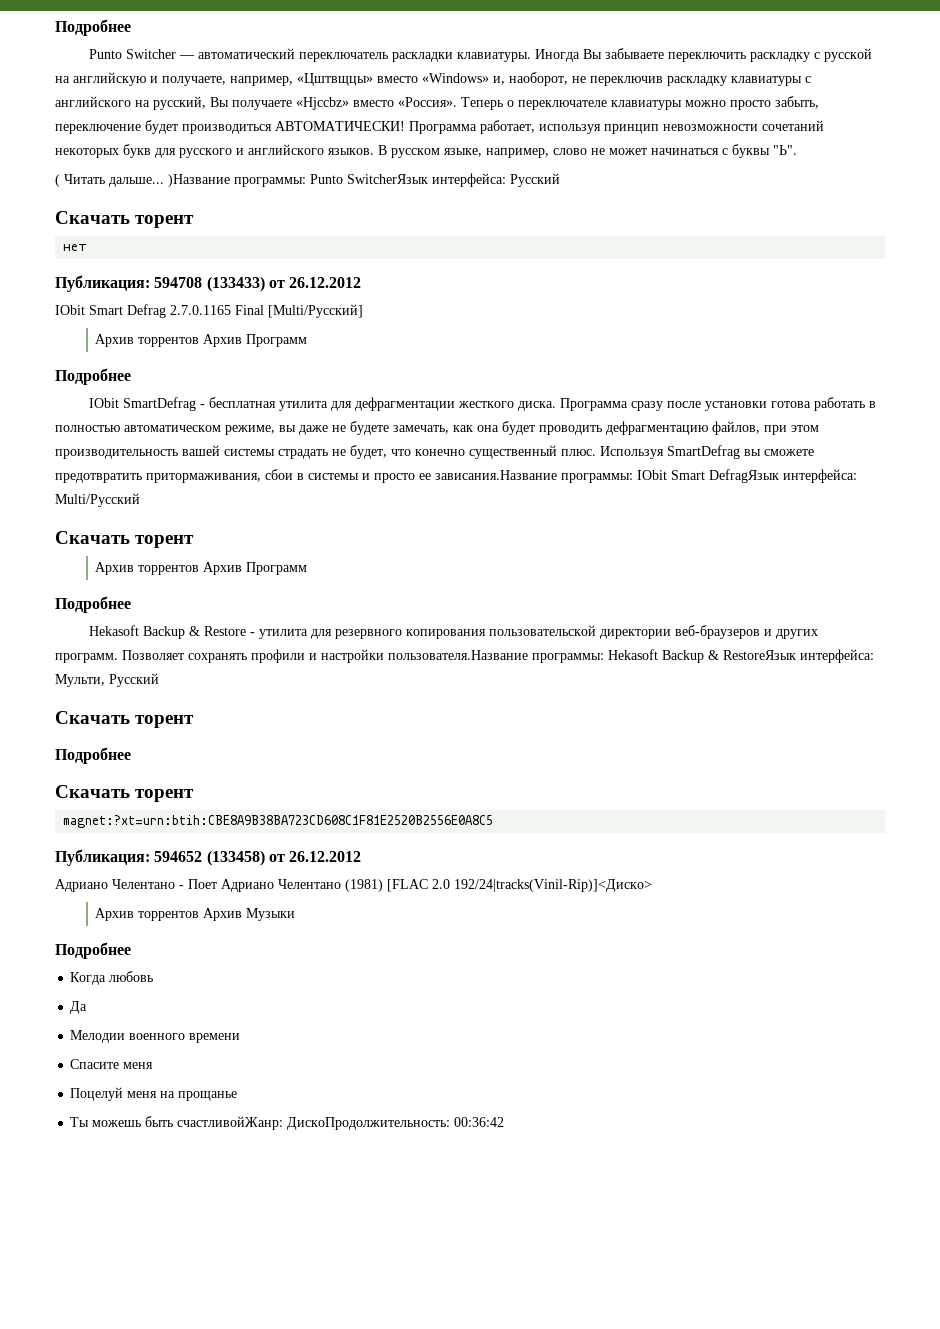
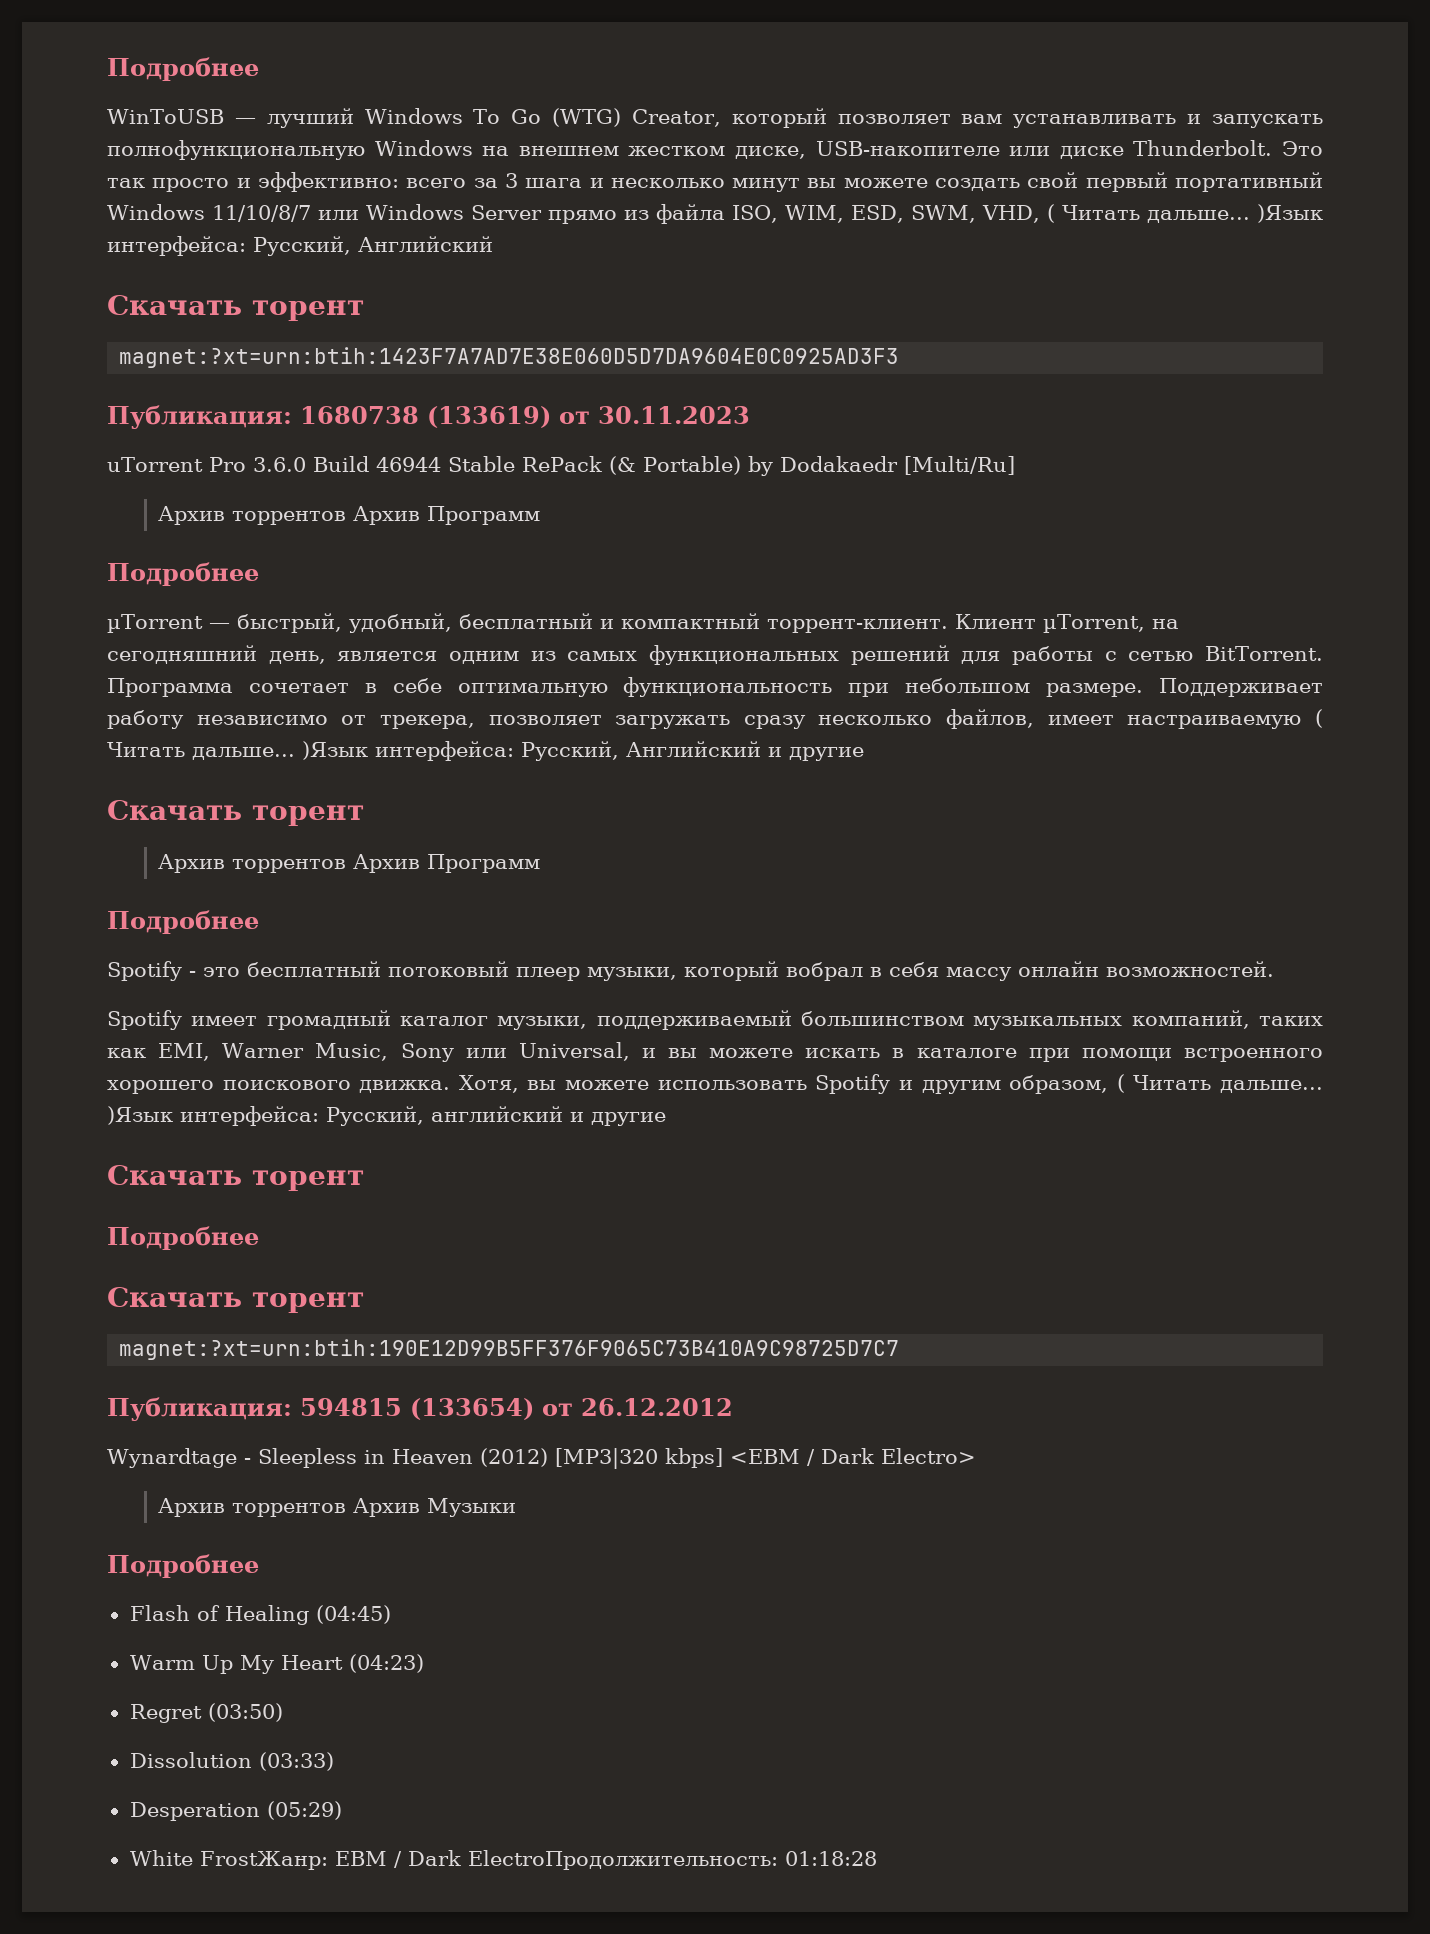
[55,19,131,36] [89,48,873,62] [55,72,811,86] [55,96,819,110] [55,120,824,134] [55,144,797,158] [55,173,560,187] [55,211,195,228] [63,244,88,251] [55,275,362,292] [55,304,363,318] [95,334,308,347] [55,368,131,385] [89,397,877,411] [55,421,819,435] [55,445,814,459] [55,469,857,483] [55,493,140,507] Подробнее // Punto Switcher — автоматический переключатель раскладки клавиатуры. Иногда Вы забываете переключить раскладку с русской на английскую и получаете, например, «Цштвщцы» вместо «Windows» и, наоборот, не переключив раскладку клавиатуры с английского на русский, Вы получаете «Hjccbz» вместо «Россия». Теперь о переключателе клавиатуры можно просто забыть, переключение будет производиться АВТОМАТИЧЕСКИ! Программа работает, используя принцип невозможности сочетаний некоторых букв для русского и английского языков. В русском языке, например, слово не может начинаться с буквы "Ь". // ( Читать дальше... )Название программы: Punto SwitcherЯзык интерфейса: Русский // Скачать торент // нет // Публикация: 594708 (133433) от 26.12.2012 // IObit Smart Defrag 2.7.0.1165 Final [Multi/Русский] // Архив торрентов Архив Программ // Подробнее // IObit SmartDefrag - бесплатная утилита для дефрагментации жесткого диска. Программа сразу после установки готова работать в полностью автоматическом режиме, вы даже не будете замечать, как она будет проводить дефрагментацию файлов, при этом производительность вашей системы страдать не будет, что конечно существенный плюс. Используя SmartDefrag вы сможете предотвратить притормаживания, сбои в системы и просто ее зависания.Название программы: IObit Smart DefragЯзык интерфейса: Multi/Русский -> [107,57,259,81] [107,108,1323,128] [107,140,1323,160] [107,172,1323,192] [107,204,1323,224] [107,236,493,256] [107,295,364,321] [119,347,900,368] [107,405,750,429] [107,456,1015,476] [158,506,541,525] [107,562,259,586] [107,613,1179,633] [107,645,1324,665] [107,677,1324,697] [107,709,1323,729] [107,741,864,761] Подробнее // WinToUSB — лучший Windows To Go (WTG) Creator, который позволяет вам устанавливать и запускать полнофункциональную Windows на внешнем жестком диске, USB-накопителе или диске Thunderbolt. Это так просто и эффективно: всего за 3 шага и несколько минут вы можете создать свой первый портативный Windows 11/10/8/7 или Windows Server прямо из файла ISO, WIM, ESD, SWM, VHD, ( Читать дальше... )Язык интерфейса: Русский, Английский // Скачать торент // magnet:?xt=urn:btih:1423F7A7AD7E38E060D5D7DA9604E0C0925AD3F3 // Публикация: 1680738 (133619) от 30.11.2023 // uTorrent Pro 3.6.0 Build 46944 Stable RePack (& Portable) by Dodakaedr [Multi/Ru] // Архив торрентов Архив Программ // Подробнее // µTorrent — быстрый, удобный, бесплатный и компактный торрент-клиент. Клиент µTorrent, на сегодняшний день, является одним из самых функциональных решений для работы с сетью BitTorrent. Программа сочетает в себе оптимальную функциональность при небольшом размере. Поддерживает работу независимо от трекера, позволяет загружать сразу несколько файлов, имеет настраиваемую ( Читать дальше... )Язык интерфейса: Русский, Английский и другие
[89,625,819,639] [55,649,874,663] [55,673,159,687] Hekasoft Backup & Restore - утилита для резервного копирования пользовательской директории веб-браузеров и других программ. Позволяет сохранять профили и настройки пользователя.Название программы: Hekasoft Backup & RestoreЯзык интерфейса: Мульти, Русский -> [107,961,1274,981] [107,1010,1323,1030] [107,1042,1323,1062] [107,1074,1323,1094] [107,1106,666,1126] Spotify - это бесплатный потоковый плеер музыки, который вобрал в себя массу онлайн возможностей. // Spotify имеет громадный каталог музыки, поддерживаемый большинством музыкальных компаний, таких как EMI, Warner Music, Sony или Universal, и вы можете искать в каталоге при помощи встроенного хорошего поискового движка. Хотя, вы можете использовать Spotify и другим образом, ( Читать дальше... )Язык интерфейса: Русский, английский и другие
[63,815,494,828] [55,849,362,866] [55,879,652,892] magnet:?xt=urn:btih:CBE8A9B38BA723CD608C1F81E2520B2556E0A8C5 // Публикация: 594652 (133458) от 26.12.2012 // Адриано Челентано - Поет Адриано Челентано (1981) [FLAC 2.0 192/24|tracks(Vinil-Rip)]<Диско> -> [119,1339,900,1360] [107,1397,733,1421] [107,1448,976,1469] magnet:?xt=urn:btih:190E12D99B5FF376F9065C73B410A9C98725D7C7 // Публикация: 594815 (133654) от 26.12.2012 // Wynardtage - Sleepless in Heaven (2012) [MP3|320 kbps] <EBM / Dark Electro>
[70,971,154,985] [70,1001,88,1014] [70,1030,241,1043] [70,1059,154,1069] [70,1087,238,1101] [70,1116,505,1130] Когда любовь // Да // Мелодии военного времени // Спасите меня // Поцелуй меня на прощанье // Ты можешь быть счастливойЖанр: ДискоПродолжительность: 00:36:42 -> [129,1605,391,1625] [129,1654,424,1674] [129,1703,283,1723] [129,1752,334,1771] [129,1801,342,1821] [129,1850,877,1870] Flash of Healing (04:45) // Warm Up My Heart (04:23) // Regret (03:50) // Dissolution (03:33) // Desperation (05:29) // White FrostЖанр: EBM / Dark ElectroПродолжительность: 01:18:28

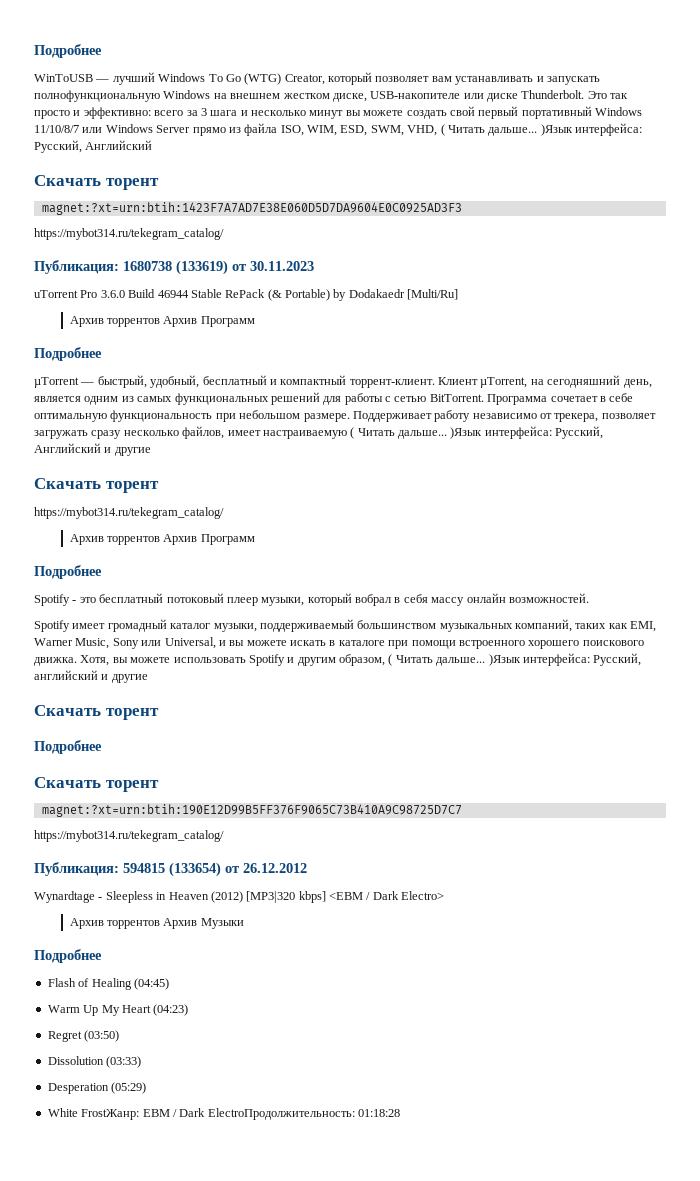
(900, 357) none -> [34,228,224,240] // https://mybot314.ru/tekegram_catalog/
(364, 815) none -> [34,507,224,519] // https://mybot314.ru/tekegram_catalog/
(900, 1349) none -> [34,830,224,842] // https://mybot314.ru/tekegram_catalog/

